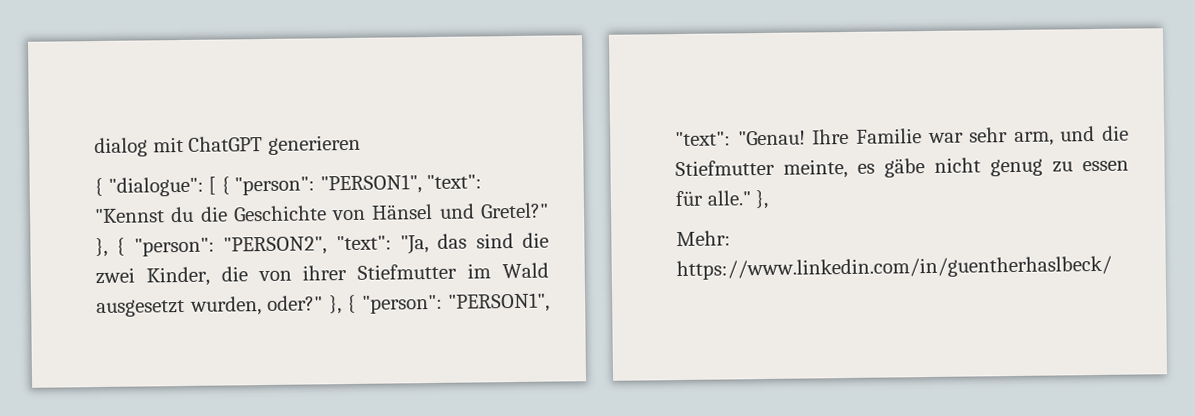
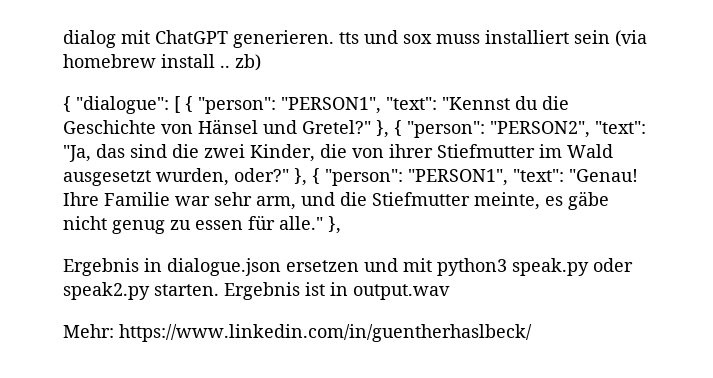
[267,134,361,155] generieren -> [233,30,647,48] [63,54,261,71] generieren. tts und sox muss installiert sein (via homebrew install .. zb)
(770, 199) none -> [63,258,633,276] [63,282,450,300] // Ergebnis in dialogue.json ersetzen und mit python3 speak.py oder speak2.py starten. Ergebnis ist in output.wav

